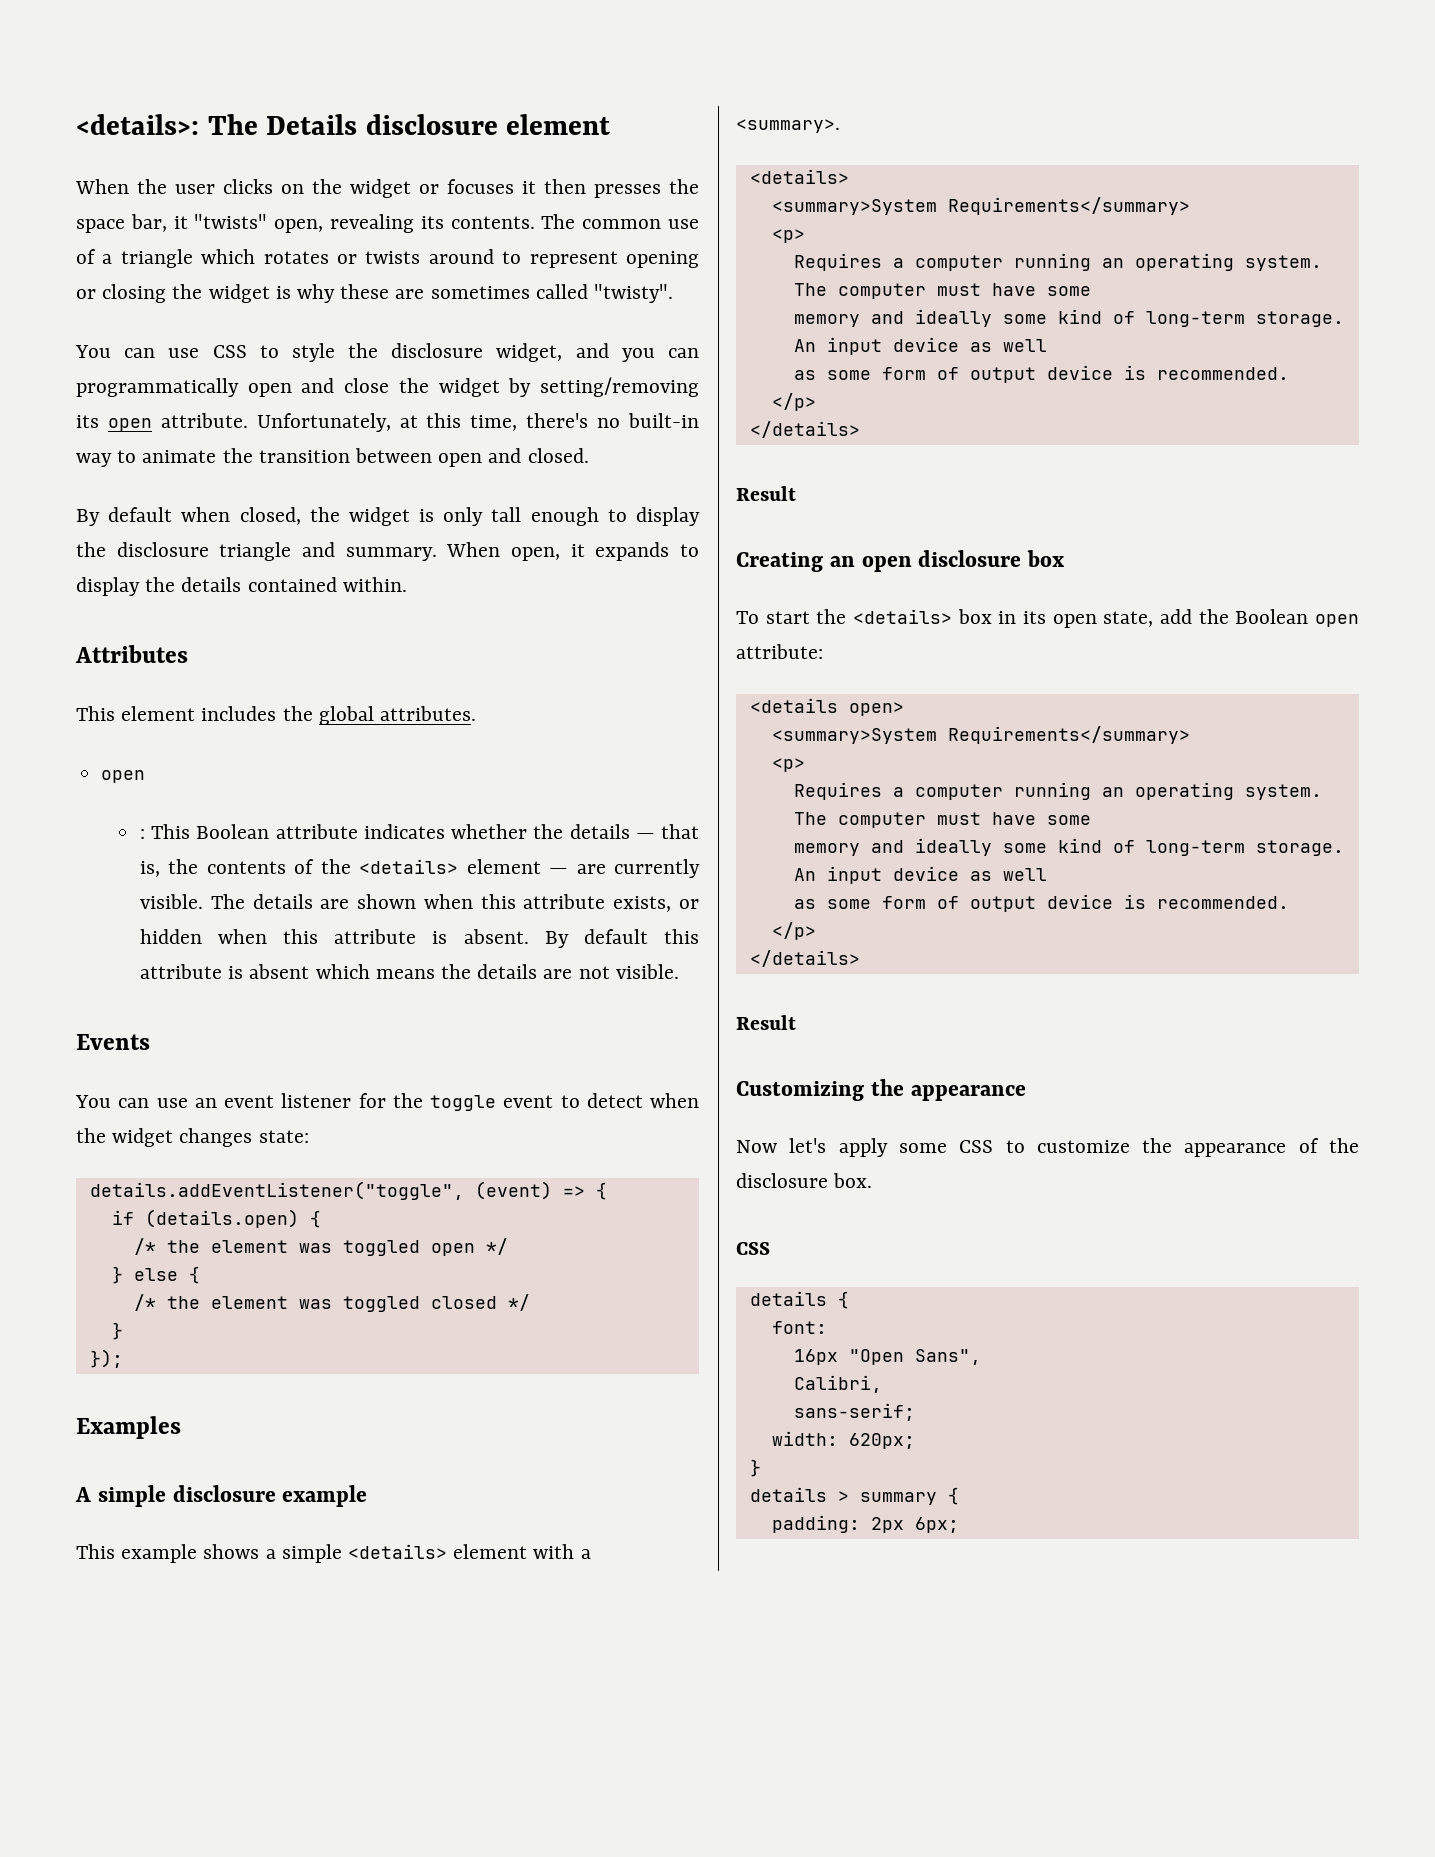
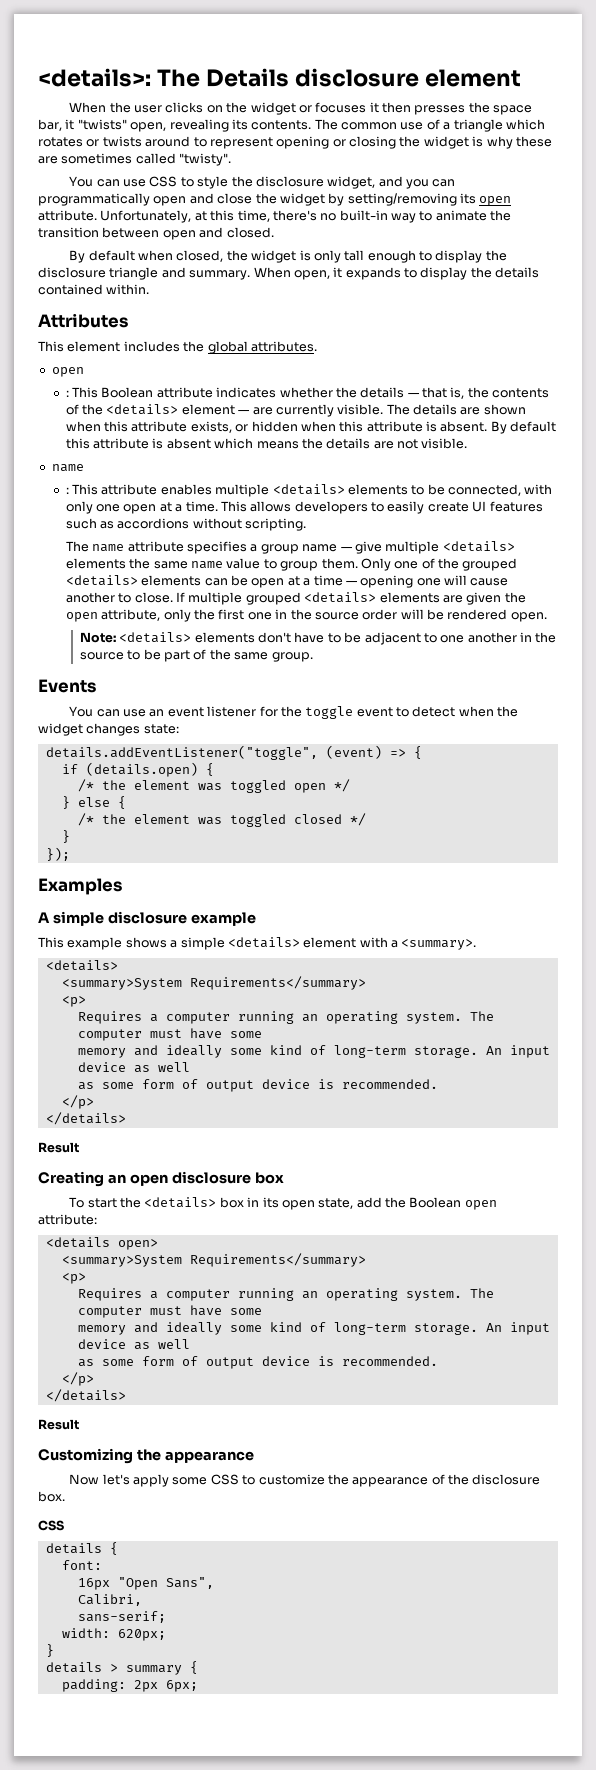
(679, 971) none -> [51,464,84,472] [65,484,553,497] [65,501,543,514] [65,518,307,531] [65,541,515,554] [65,558,518,571] [65,575,509,588] [65,592,526,605] [65,609,547,622] [79,632,557,645] [79,649,313,662] // name // : This attribute enables multiple <details> elements to be connected, with only one open at a time. This allows developers to easily create UI features such as accordions without scripting. // The name attribute specifies a group name — give multiple <details> elements the same name value to group them. Only one of the grouped <details> elements can be open at a time — opening one will cause another to close. If multiple grouped <details> elements are given the open attribute, only the first one in the source order will be rendered open. // Note: <details> elements don't have to be adjacent to one another in the source to be part of the same group.

